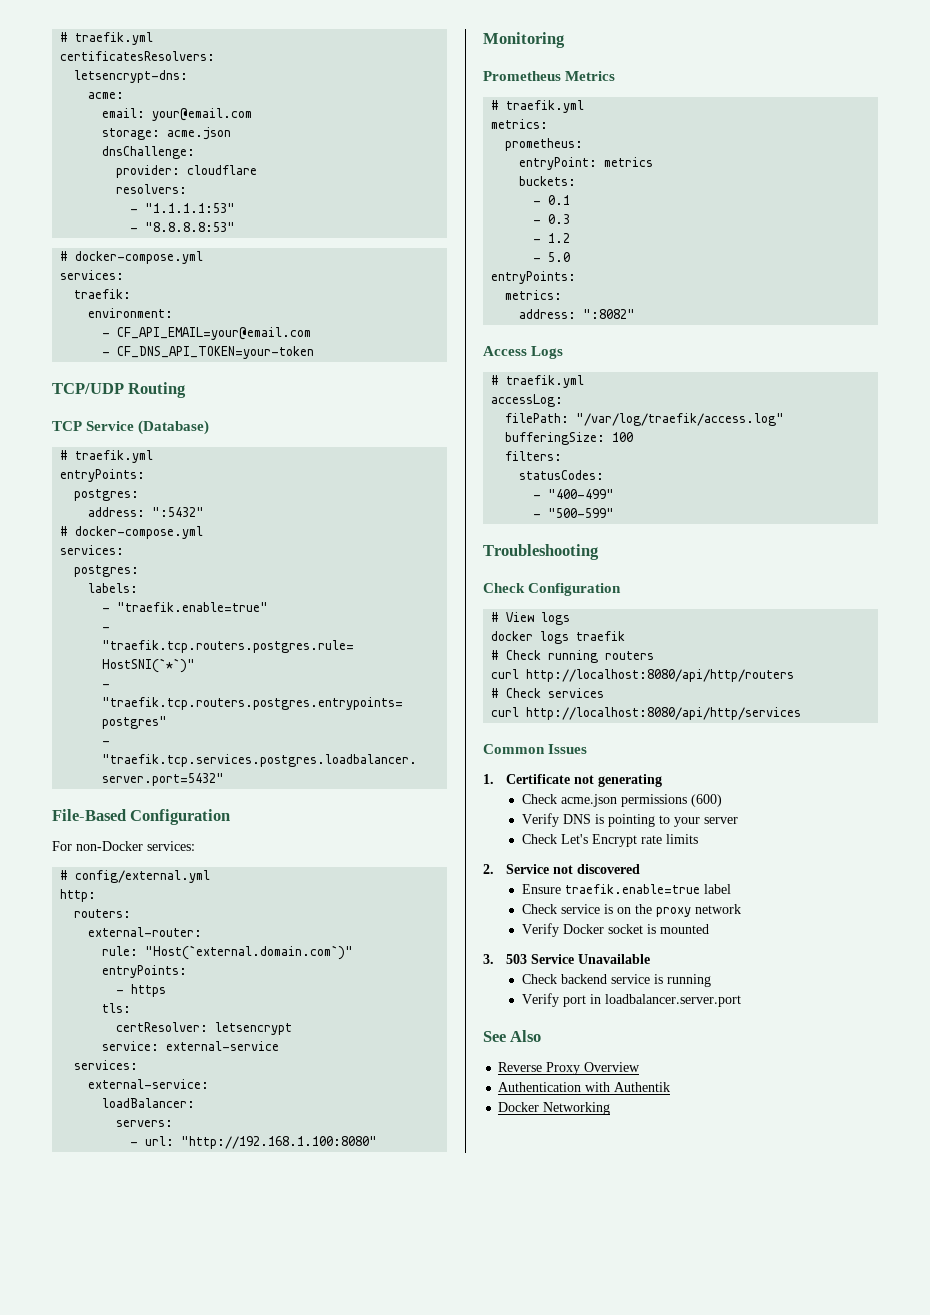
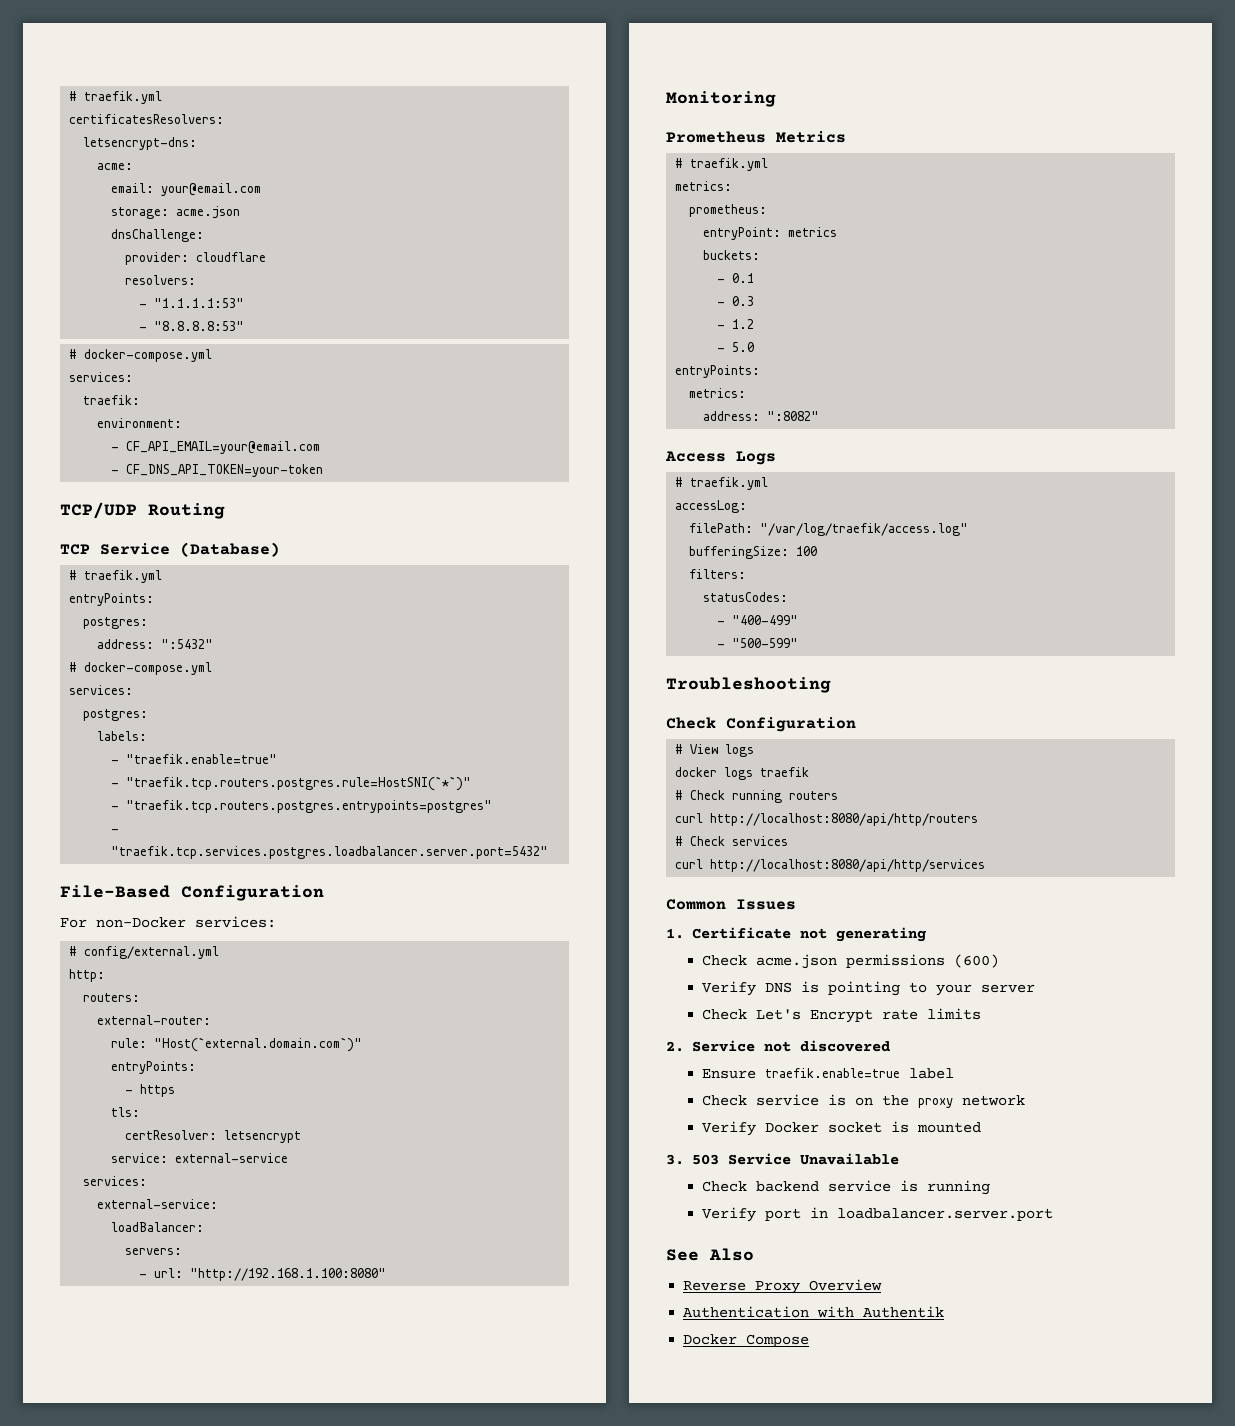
[543,1102,611,1115] Networking -> [746,1334,810,1347] Compose

